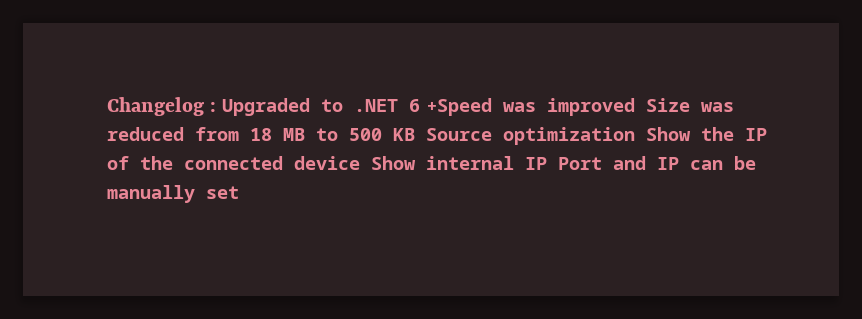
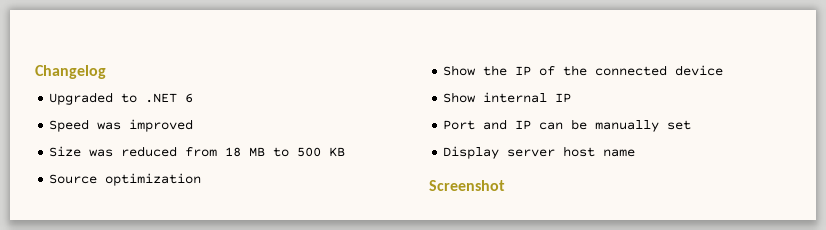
[210,102,217,112] : -> (106, 72) //
[426,98,492,116] +Speed -> [48,119,89,132] // Speed
(635, 107) none -> (193, 125) //
(415, 134) none -> (345, 152) //
(635, 136) none -> (201, 179) //
(360, 163) none -> (723, 70) //
(547, 163) none -> (571, 98) //
(239, 192) none -> [442,146,635,159] [429,180,505,191] // Display server host name // Screenshot

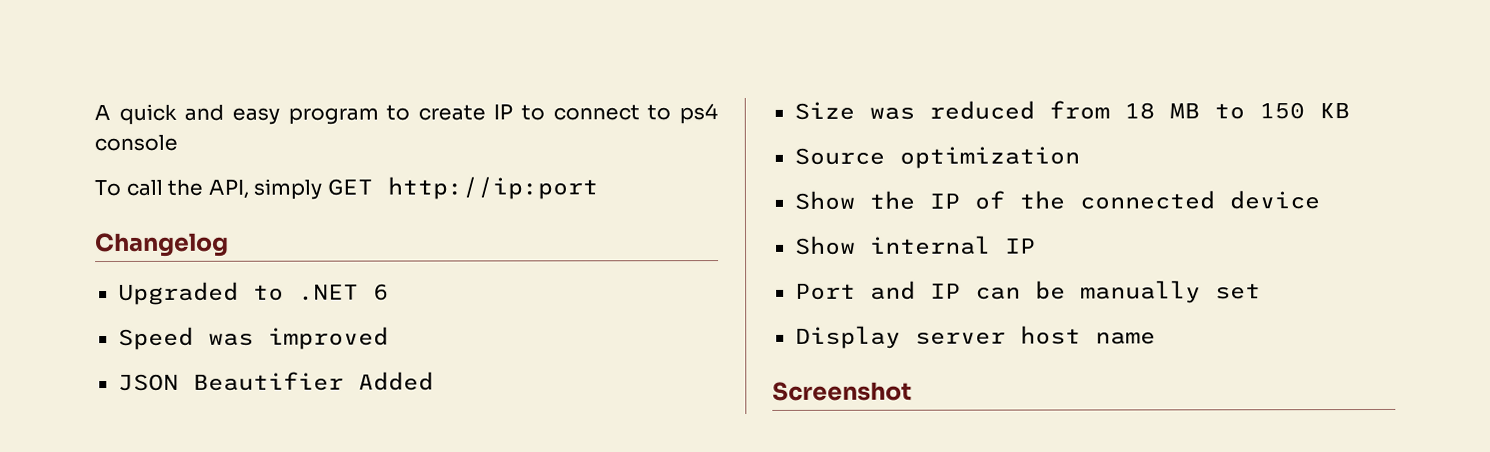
(35, 72) none -> [94,103,718,125] [94,134,178,152] [94,176,598,200] A quick and easy program to create IP to connect to ps4 console // To call the API, simply GET http://ip:port //
(193, 125) none -> [117,371,434,391] // JSON Beautifier Added
[296,147,321,157] 500 -> [1258,102,1305,120] 150

